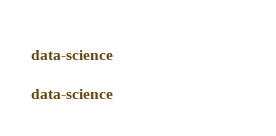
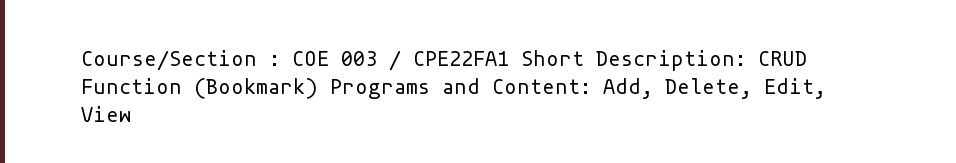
[31,50,113,60] [31,89,113,99] data-science // data-science -> [81,50,807,71] [81,78,826,99] [81,106,131,122] Course/Section : COE 003 / CPE22FA1 Short Description: CRUD Function (Bookmark) Programs and Content: Add, Delete, Edit, View

